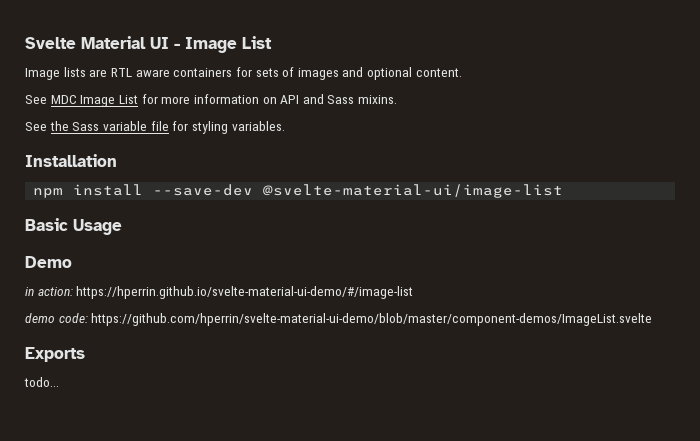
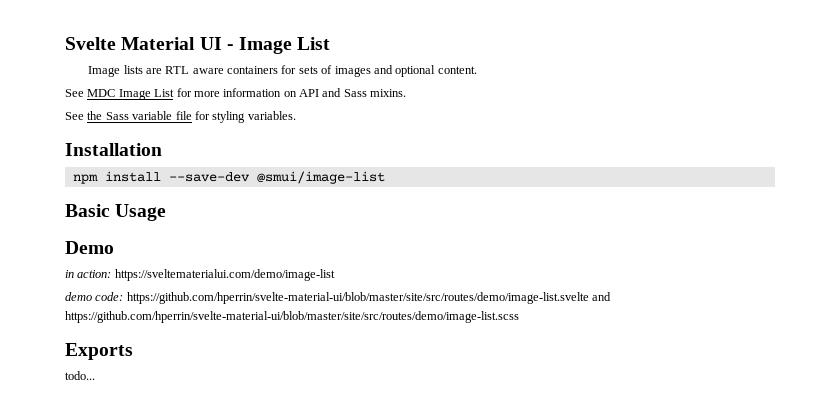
[263,184,564,198] @svelte-material-ui/image-list -> [256,171,385,184] @smui/image-list
[76,286,414,299] https://hperrin.github.io/svelte-material-ui-demo/#/image-list -> [114,269,335,281] https://sveltematerialui.com/demo/image-list
[91,313,653,326] https://github.com/hperrin/svelte-material-ui-demo/blob/master/component-demos/ImageList.svelte -> [126,292,612,304] [65,311,519,323] https://github.com/hperrin/svelte-material-ui/blob/master/site/src/routes/demo/image-list.svelte and https://github.com/hperrin/svelte-material-ui/blob/master/site/src/routes/demo/image-list.scss

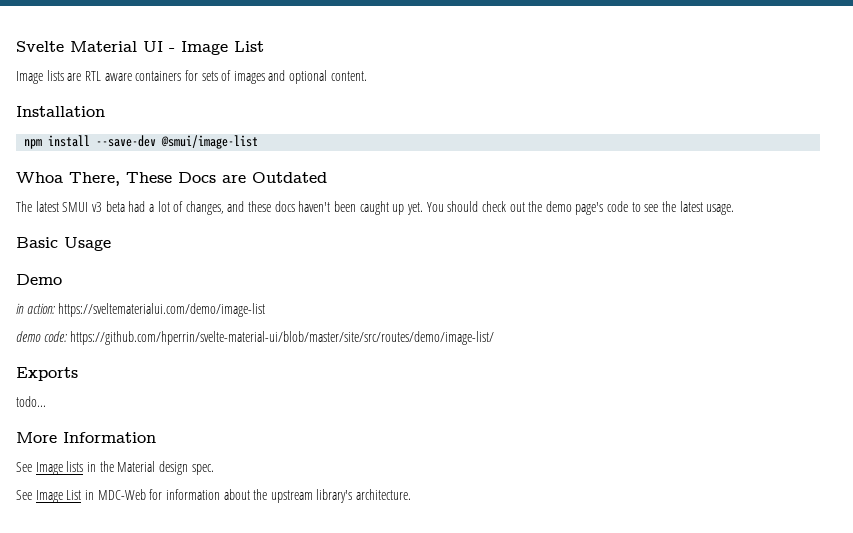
[65,88,407,100] [65,111,296,123] // See MDC Image List for more information on API and Sass mixins. // See the Sass variable file for styling variables. -> (367, 76) none
(385, 177) none -> [16,172,327,186] [16,201,735,215] // Whoa There, These Docs are Outdated // The latest SMUI v3 beta had a lot of changes, and these docs haven't been caught up yet. You should check out the demo page's code to see the latest usage.
[126,292,612,304] [65,311,519,323] https://github.com/hperrin/svelte-material-ui/blob/master/site/src/routes/demo/image-list.svelte and https://github.com/hperrin/svelte-material-ui/blob/master/site/src/routes/demo/image-list.scss -> [70,331,495,345] https://github.com/hperrin/svelte-material-ui/blob/master/site/src/routes/demo/image-list/
(95, 375) none -> [16,432,156,443] [16,461,214,475] [16,489,412,503] // More Information // See Image lists in the Material design spec. // See Image List in MDC-Web for information about the upstream library's architecture.

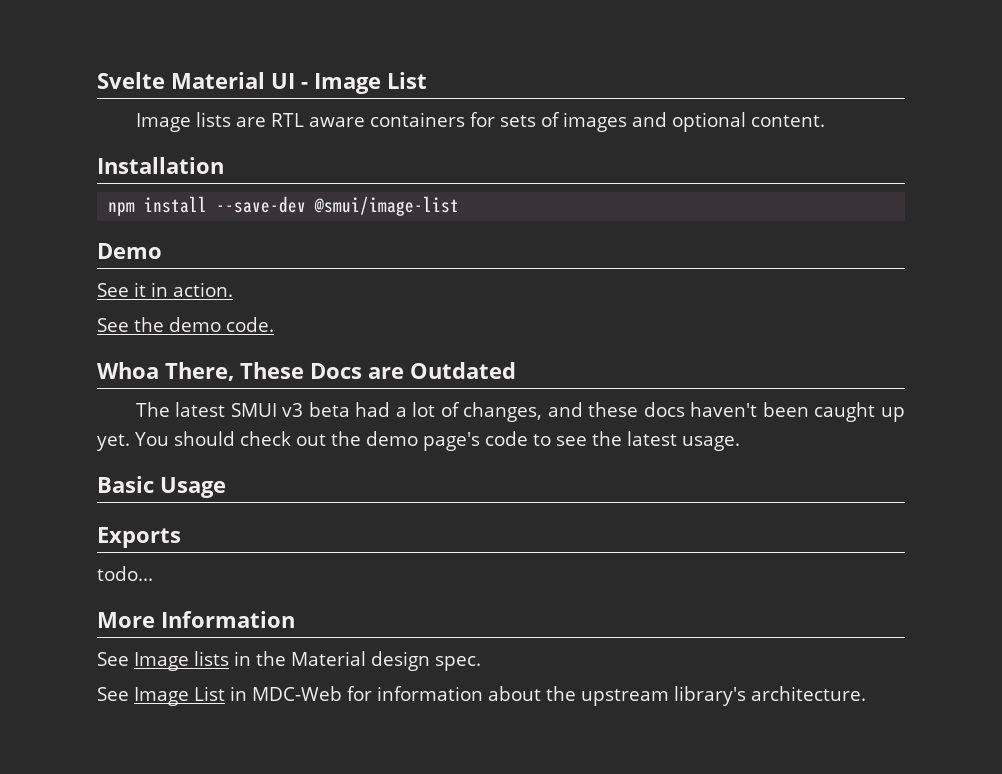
(259, 142) none -> [97,243,162,259] [97,282,233,297] [97,317,274,332] // Demo // See it in action. // See the demo code.
[16,274,62,285] [16,303,266,317] [16,331,495,345] // Demo // in action: https://sveltematerialui.com/demo/image-list // demo code: https://github.com/hperrin/svelte-material-ui/blob/master/site/src/routes/demo/image-list/ -> (226, 487) none

